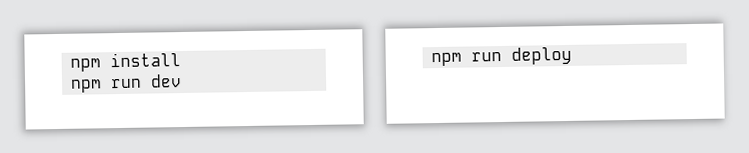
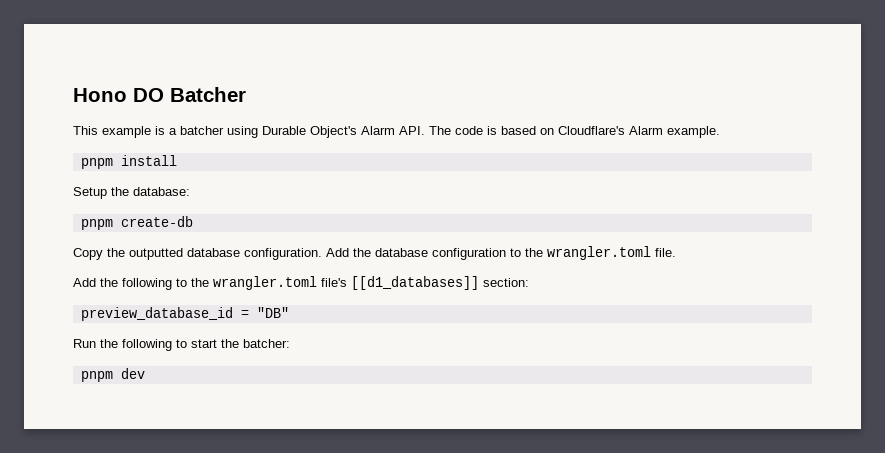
[70,52,182,72] [71,74,183,93] [431,46,573,67] npm install // npm run dev // npm run deploy -> [73,87,246,102] [73,126,720,138] [80,155,177,169] [73,187,190,199] [80,216,193,230] [73,246,676,260] [73,276,529,290] [80,307,289,321] [73,339,290,351] [80,368,145,382] Hono DO Batcher // This example is a batcher using Durable Object's Alarm API. The code is based on Cloudflare's Alarm example. // pnpm install // Setup the database: // pnpm create-db // Copy the outputted database configuration. Add the database configuration to the wrangler.toml file. // Add the following to the wrangler.toml file's [[d1_databases]] section: // preview_database_id = "DB" // Run the following to start the batcher: // pnpm dev

